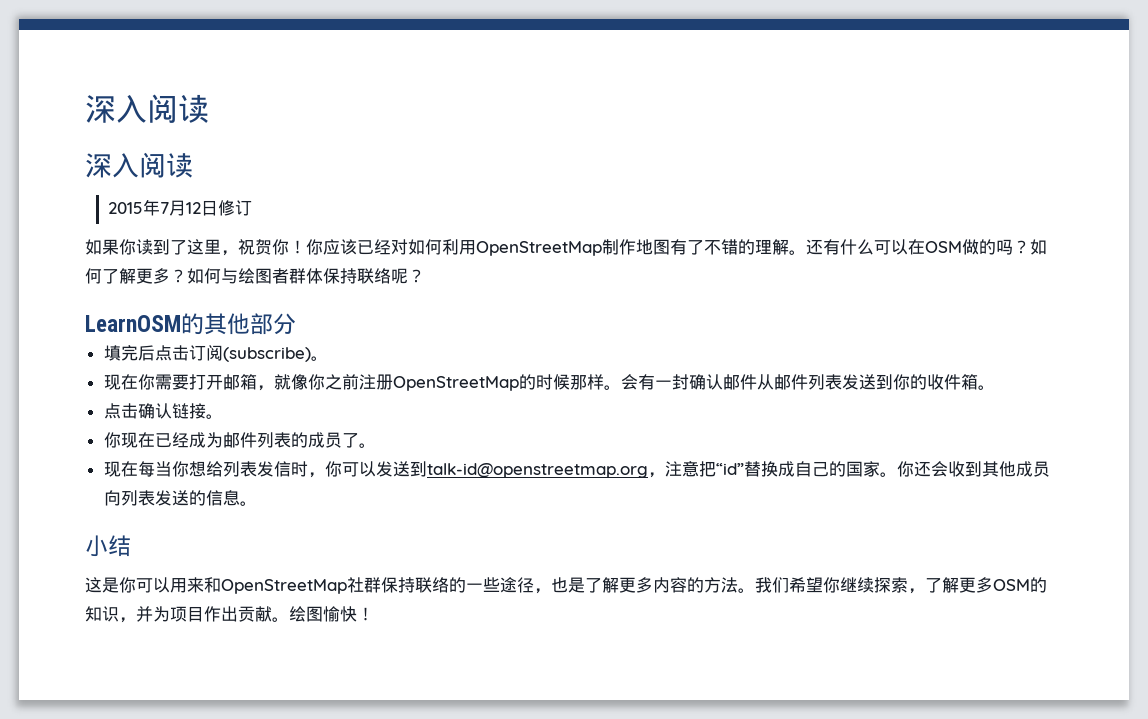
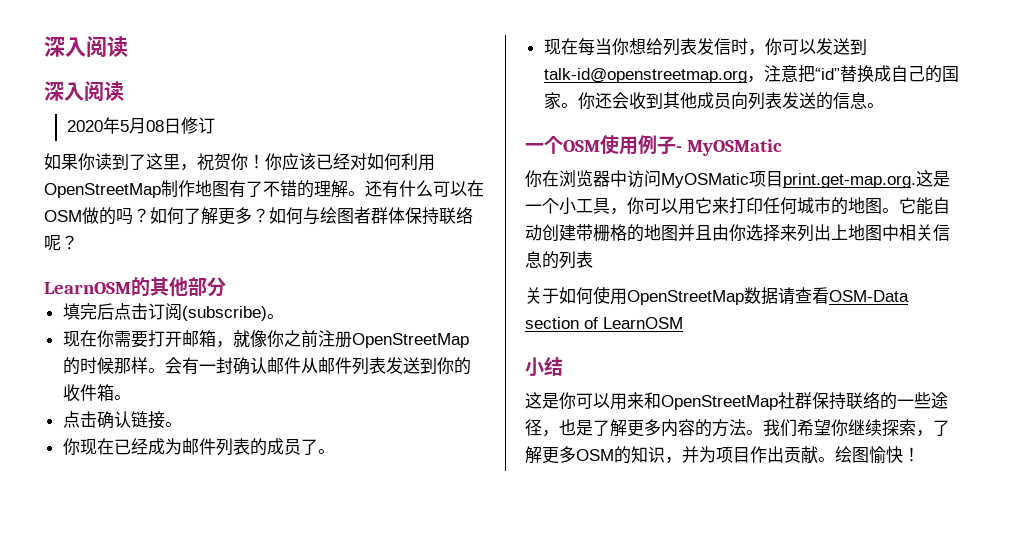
[108,199,202,216] 2015年7月12 -> [66,117,164,134] 2020年5月08
(257, 503) none -> [525,135,783,156] [525,170,950,188] [525,197,950,215] [525,224,950,242] [525,251,593,269] [525,286,909,305] [525,317,683,329] // 一个OSM使用例子- MyOSMatic // 你在浏览器中访问MyOSMatic项目print.get-map.org.这是一个小工具，你可以用它来打印任何城市的地图。它能自动创建带栅格的地图并且由你选择来列出上地图中相关信息的列表 // 关于如何使用OpenStreetMap数据请查看OSM-Data section of LearnOSM

